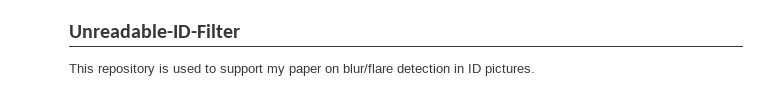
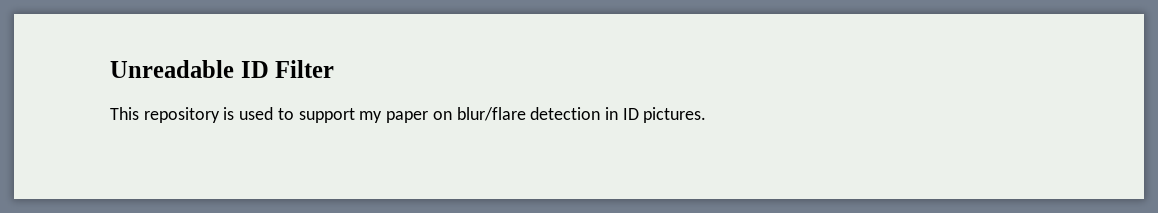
[69,24,240,38] Unreadable-ID-Filter -> [110,60,335,78] Unreadable ID Filter

